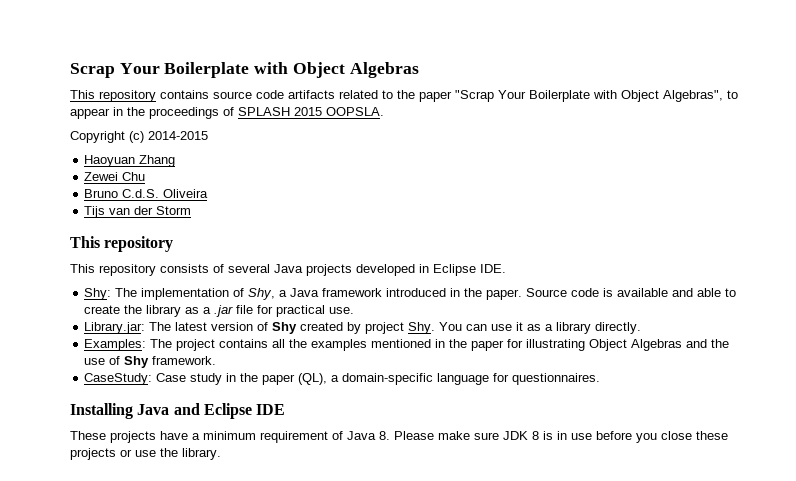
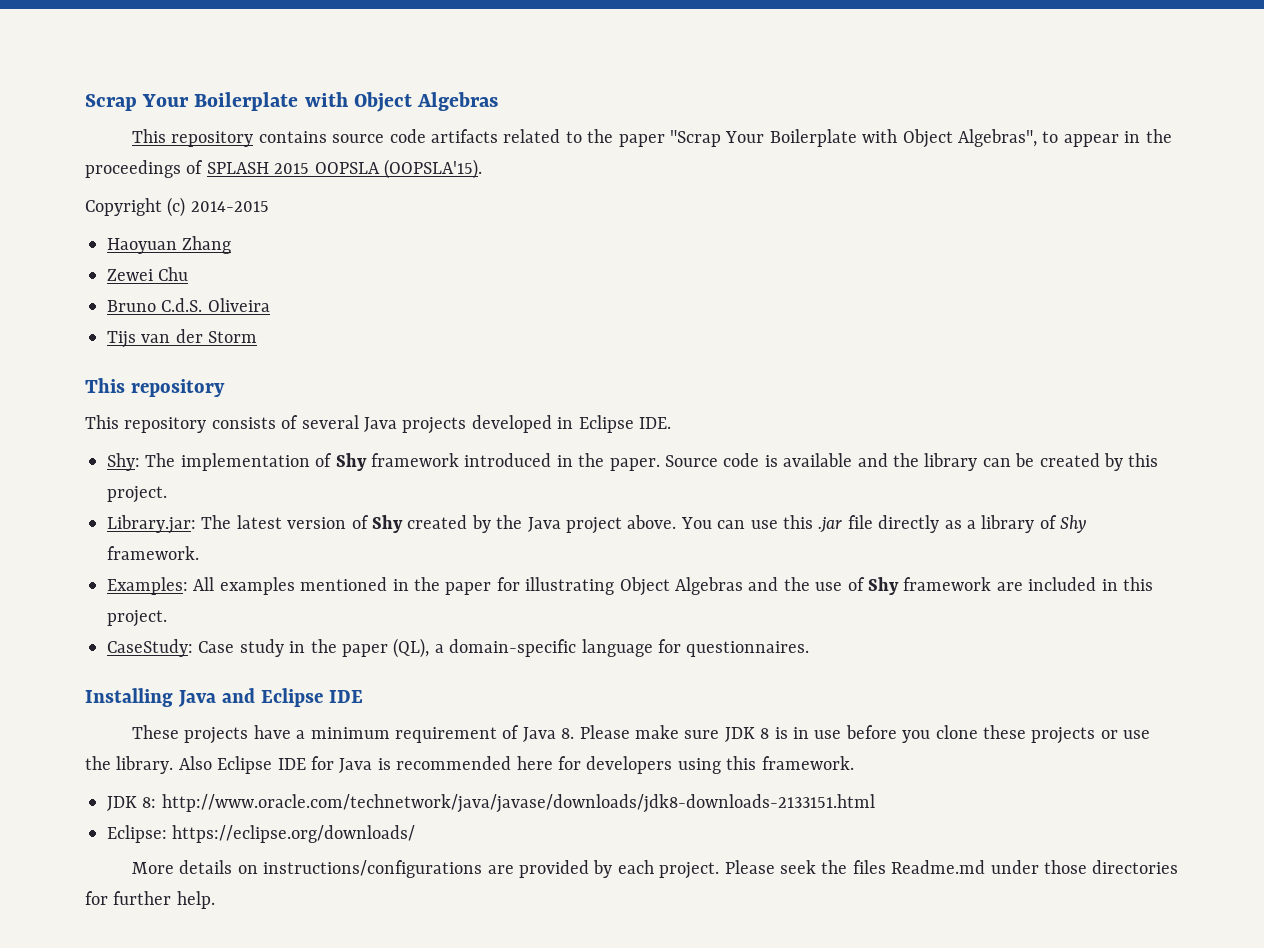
[326,107,384,116] OOPSLA. -> [314,159,482,179] OOPSLA (OOPSLA'15).
[248,288,320,300] Shy, a Java -> [335,453,367,471] Shy
[697,288,737,297] [84,305,355,317] able to create the library as a .jar file for practical use. -> [892,453,1159,471] [107,486,167,503] the library can be created by this project.
[365,322,642,334] [84,339,308,351] project Shy. You can use it as a library directly. // Examples: The project contains all the -> [496,515,1087,534] [107,546,199,560] [107,577,215,595] the Java project above. You can use this .jar file directly as a library of Shy framework. // Examples: All
[152,356,217,365] framework. -> [903,577,1153,591] [107,610,167,627] framework are included in this project.
[661,431,692,440] close -> [935,725,978,739] clone
(221, 454) none -> [178,756,854,774] [107,794,875,813] [107,825,416,843] [131,860,1179,879] [85,891,215,909] Also Eclipse IDE for Java is recommended here for developers using this framework. // JDK 8: http://www.oracle.com/technetwork/java/javase/downloads/jdk8-downloads-2133151.html // Eclipse: https://eclipse.org/downloads/ // More details on instructions/configurations are provided by each project. Please seek the files Readme.md under those directories for further help.

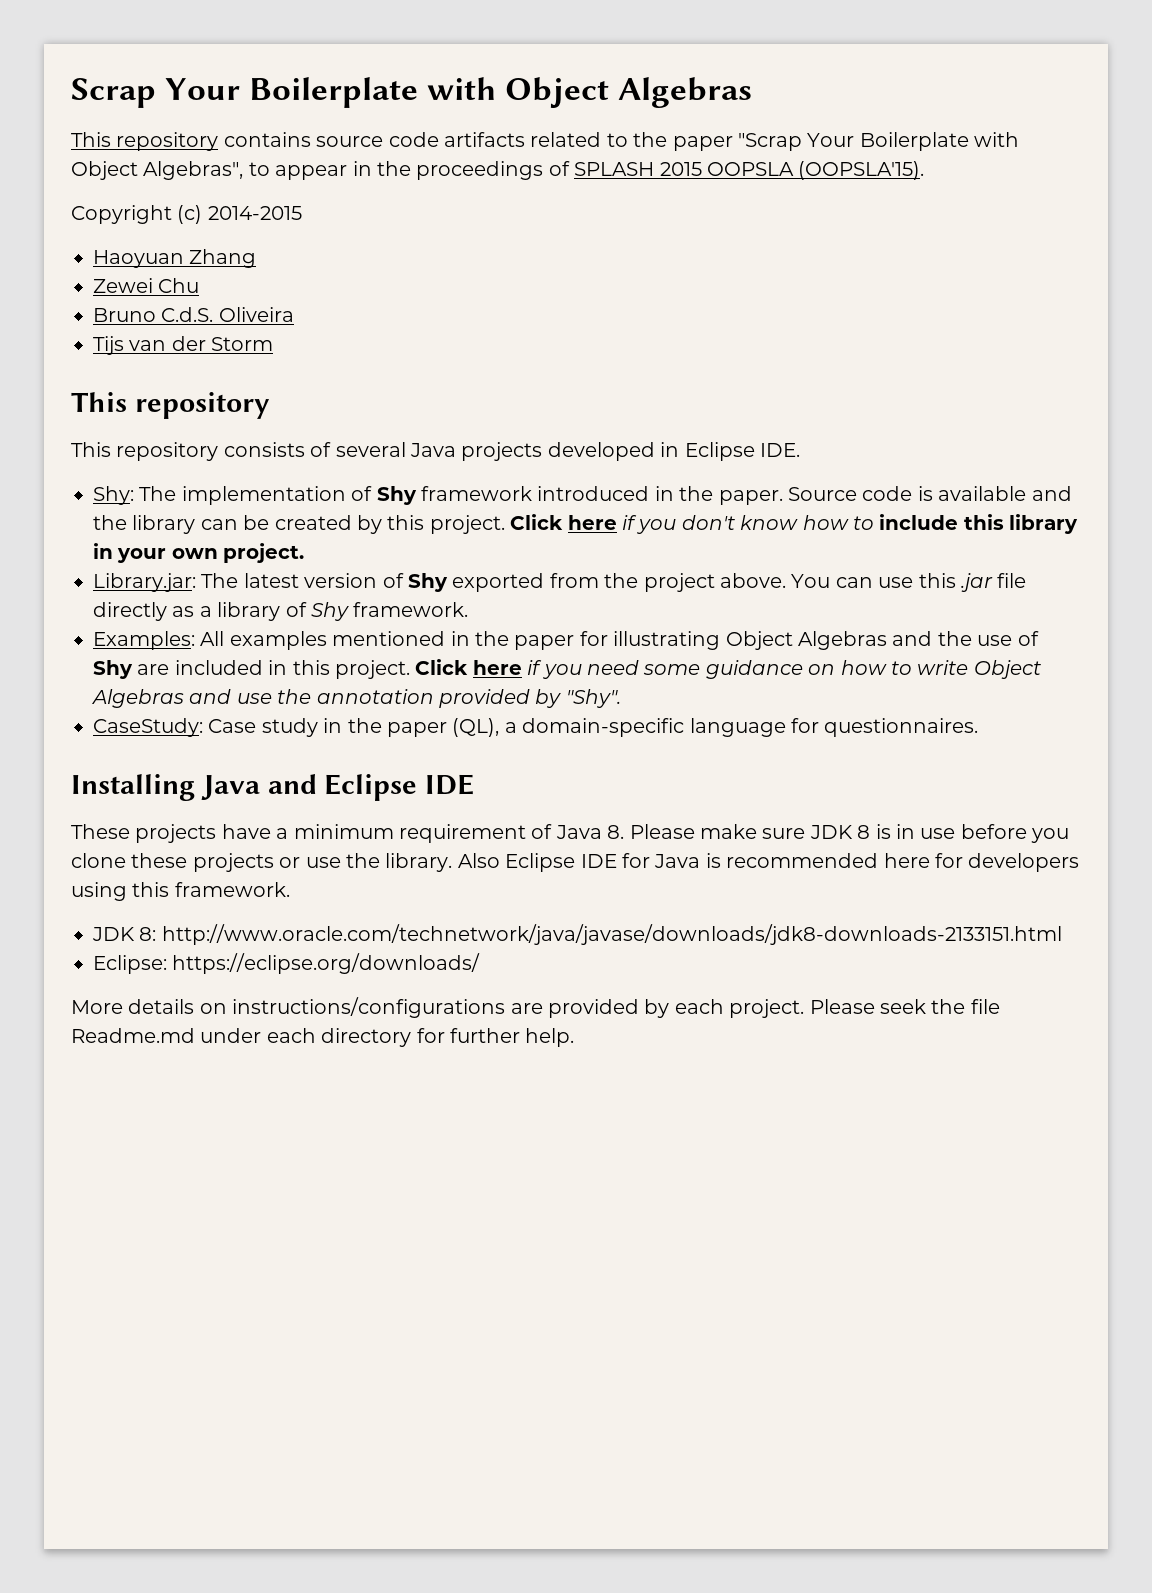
(167, 494) none -> [510,514,1079,534] [93,543,305,563] Click here if you don't know how to include this library in your own project.
[407,515,561,533] created by the Java -> [452,573,639,592] exported from the
[903,577,992,591] framework -> (133, 669) none
(167, 618) none -> [415,659,1041,679] [91,689,621,708] Click here if you need some guidance on how to write Object Algebras and use the annotation provided by "Shy".
[852,860,886,874] files -> [970,999,1000,1014] file
[1043,860,1179,874] those directories -> [266,1028,412,1047] each directory

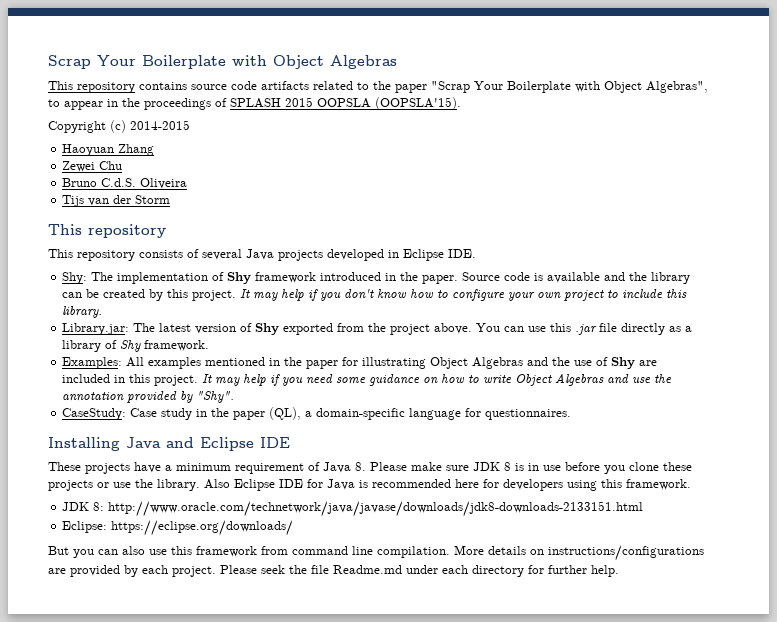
[510,514,617,530] Click here -> [240,289,305,301] It may help
[879,514,1079,534] [93,543,305,563] include this library in your own project. -> [452,289,688,301] [62,306,103,318] configure your own project to include this library.
[415,659,522,675] Click here -> [202,374,267,386] It may help
(481, 963) none -> [48,546,450,558] But you can also use this framework from command line compilation.

